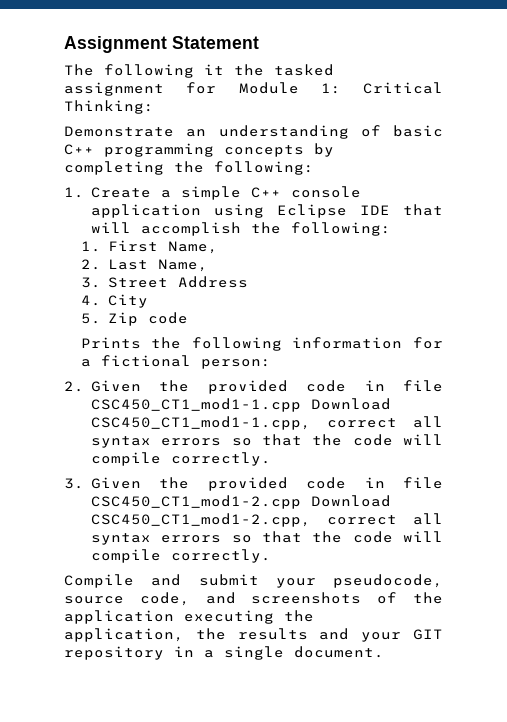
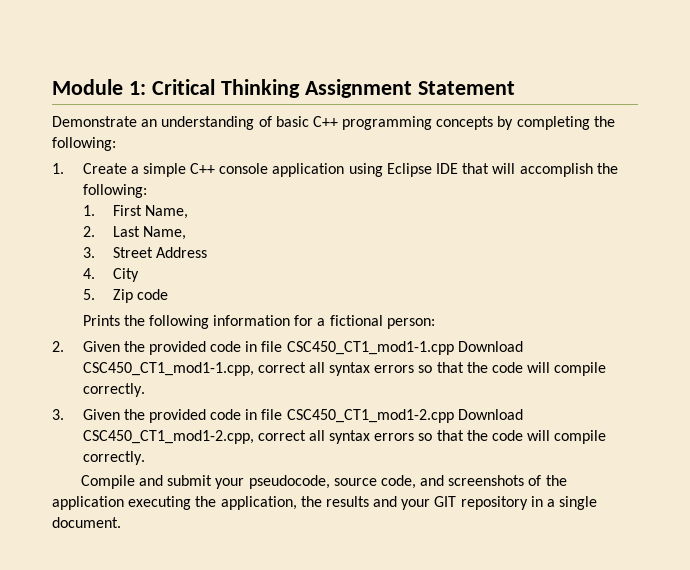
[64,36,259,53] [64,64,334,78] [64,82,443,96] [64,100,154,114] Assignment Statement // The following it the tasked assignment for Module 1: Critical Thinking: -> [52,79,515,98] Module 1: Critical Thinking Assignment Statement

